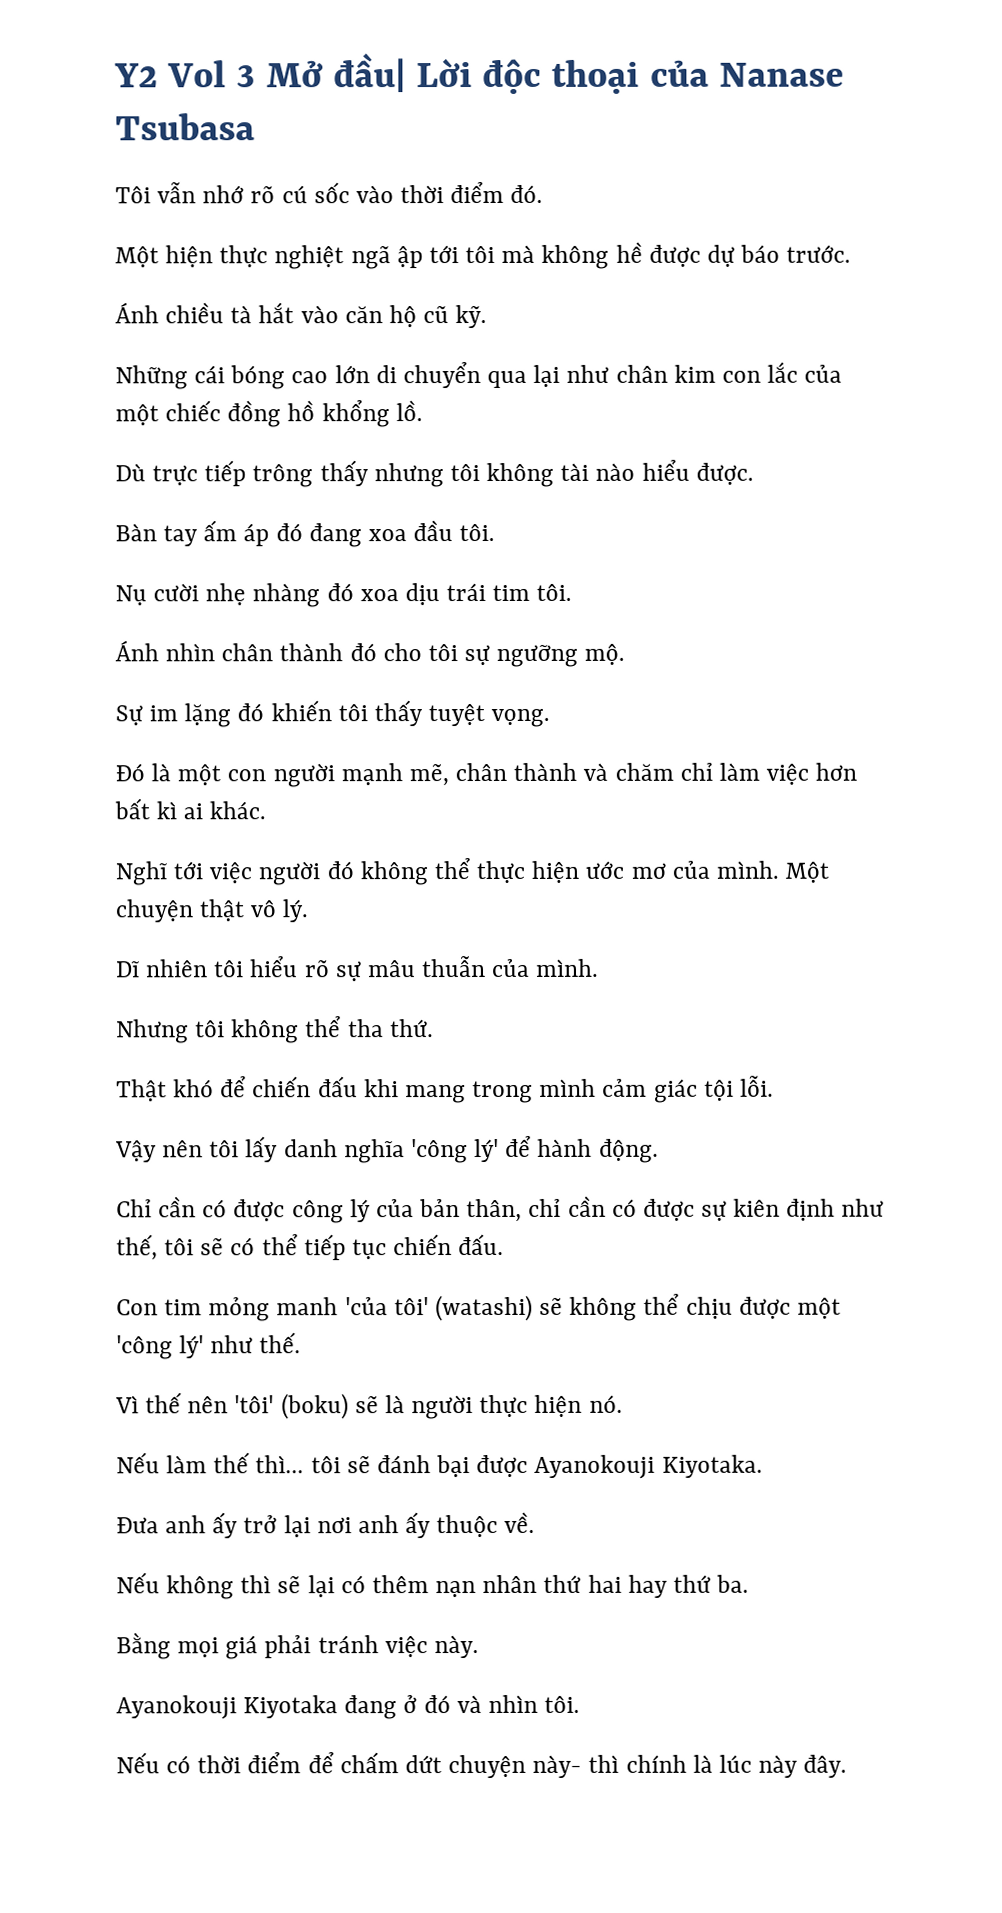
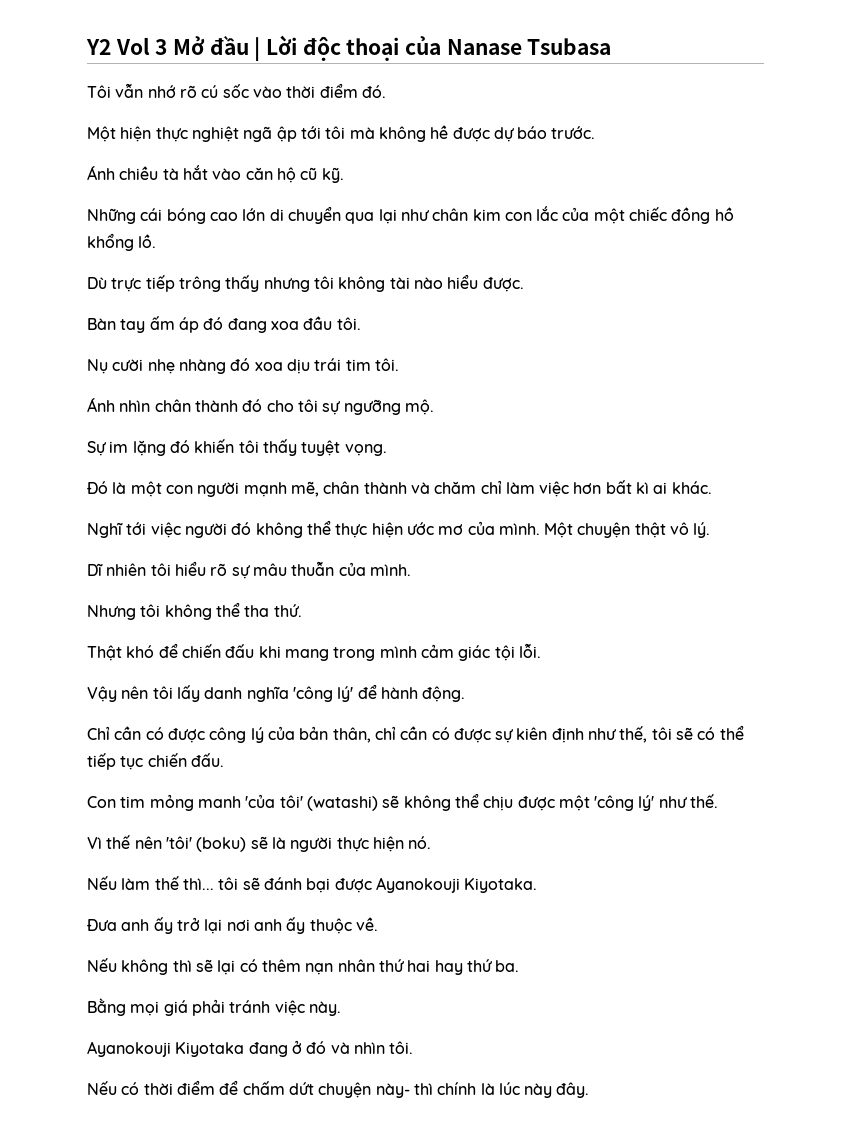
[332,53,406,93] đầu| -> [209,36,261,61] đầu |

